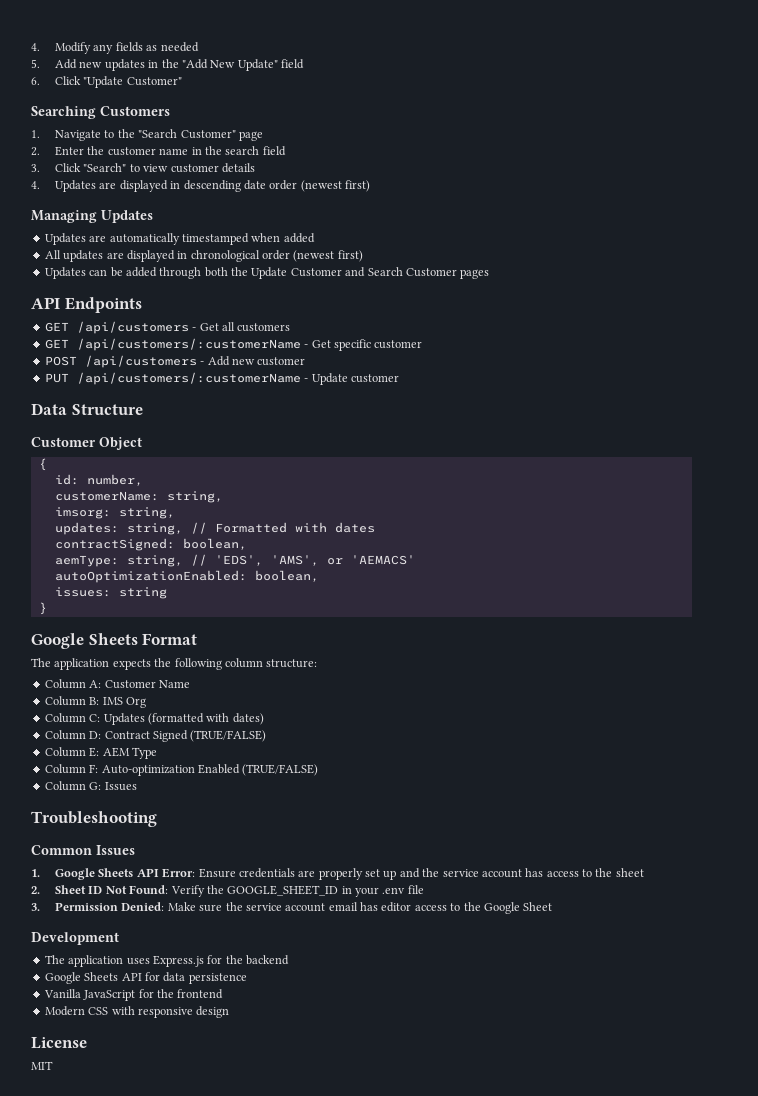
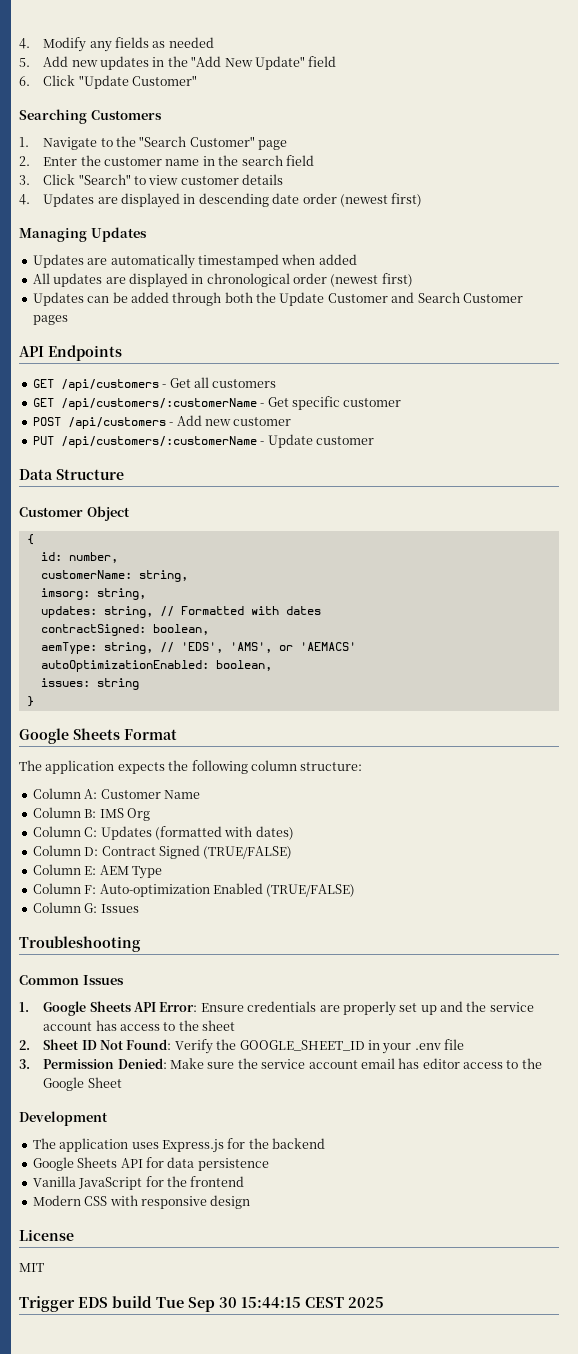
(53, 1065) none -> [19,1296,384,1312] // Trigger EDS build Tue Sep 30 15:44:15 CEST 2025

